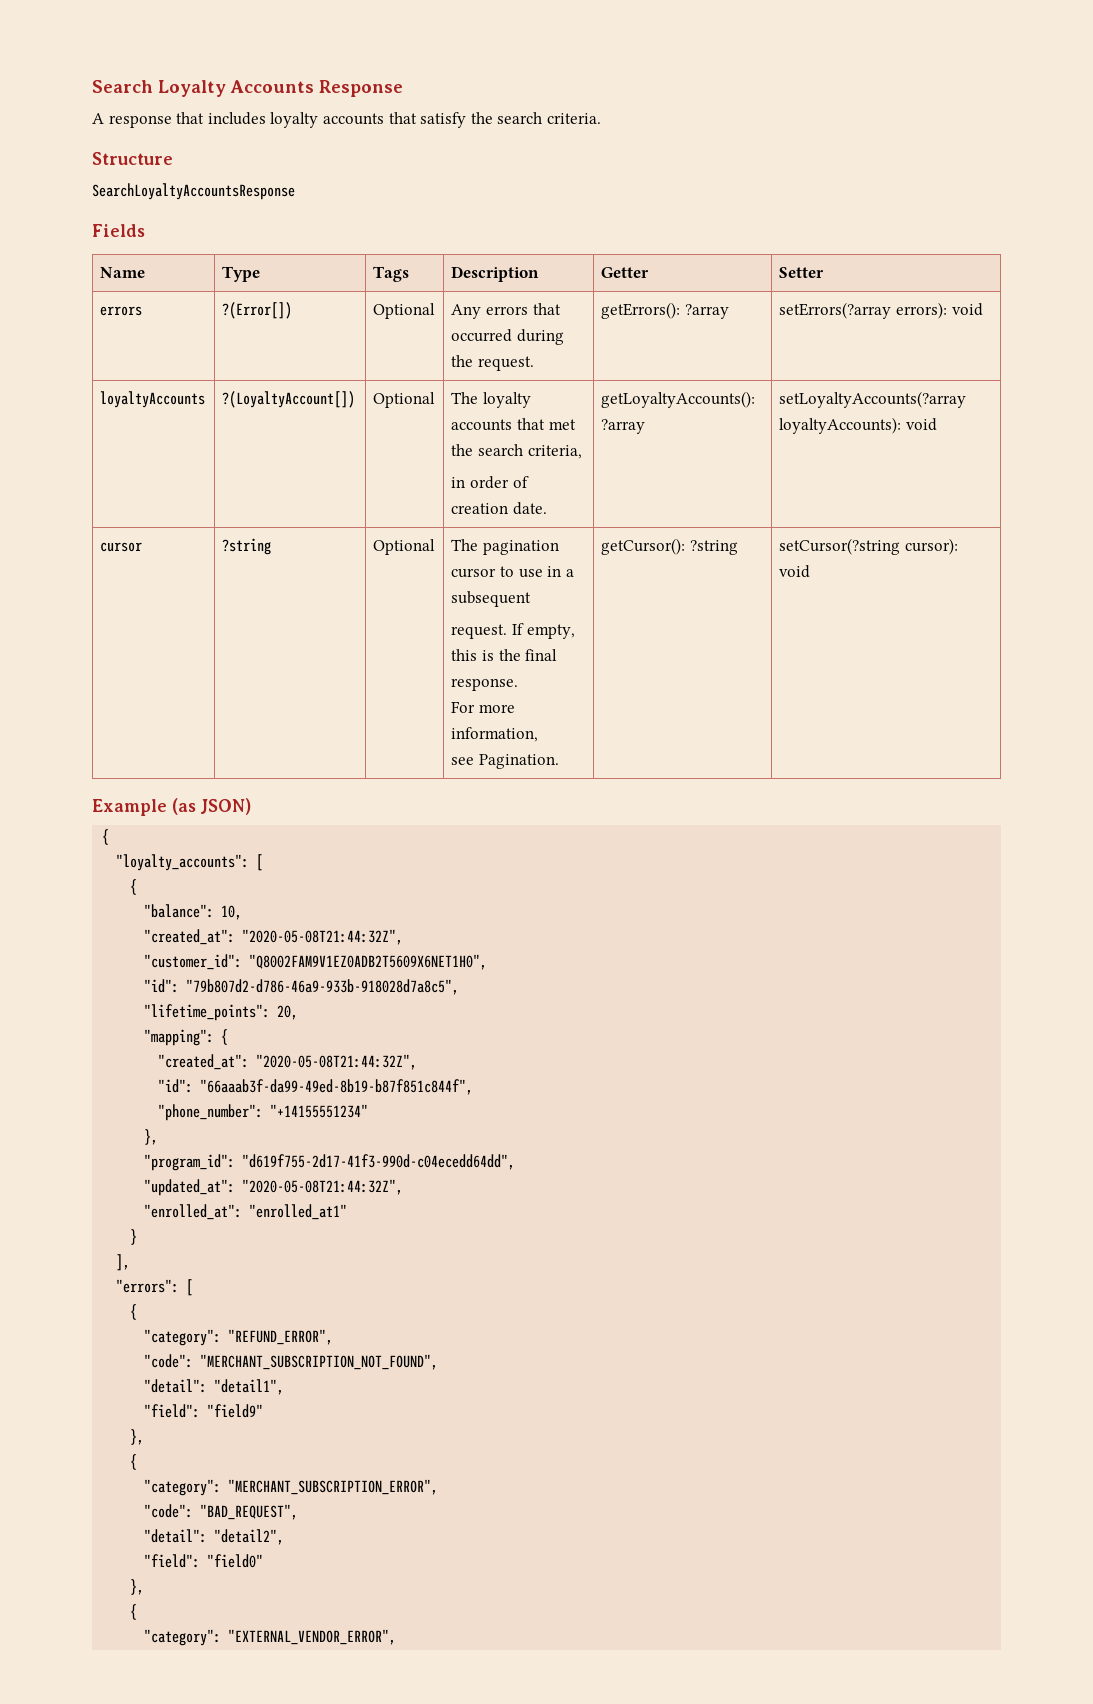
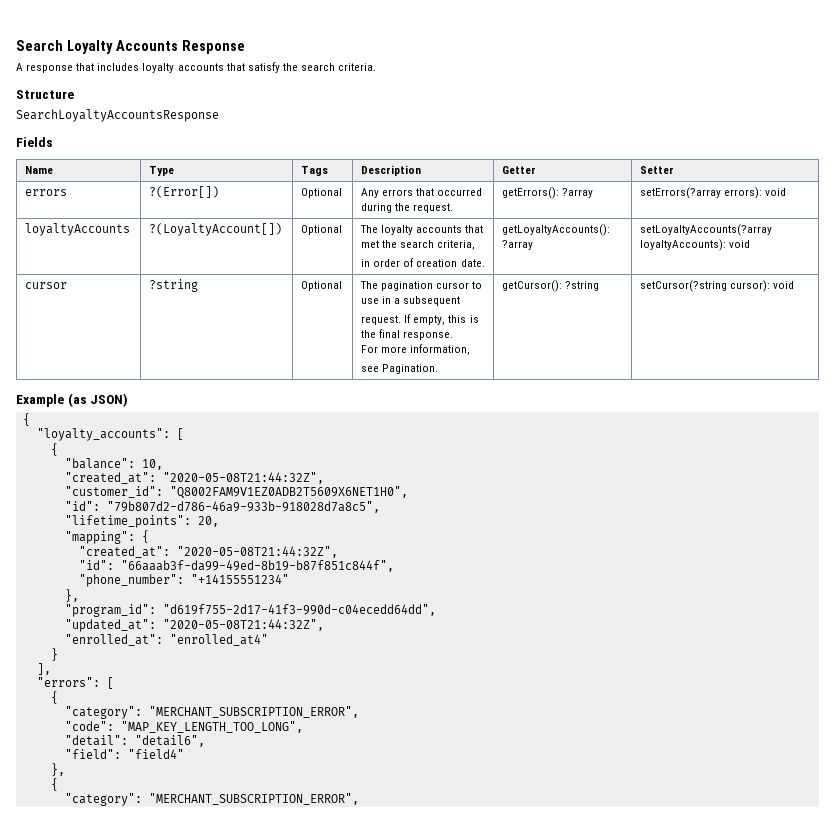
[249,1204,348,1220] "enrolled_at1" -> [169,634,268,646] "enrolled_at4"
[228,1329,334,1345] [144,1354,439,1370] [144,1379,285,1395] [144,1404,264,1418] "REFUND_ERROR", // "code": "MERCHANT_SUBSCRIPTION_NOT_FOUND", // "detail": "detail1", // "field": "field9" -> [148,706,359,718] [64,721,303,733] [64,735,205,747] [64,749,184,759] "MERCHANT_SUBSCRIPTION_ERROR", // "code": "MAP_KEY_LENGTH_TOO_LONG", // "detail": "detail6", // "field": "field4"
[144,1504,299,1520] [144,1529,285,1545] [144,1554,264,1568] [130,1579,145,1595] [130,1604,138,1620] [144,1629,397,1646] // "code": "BAD_REQUEST", // "detail": "detail2", // "field": "field0" // }, // { // "category": "EXTERNAL_VENDOR_ERROR", -> (359, 799) none

